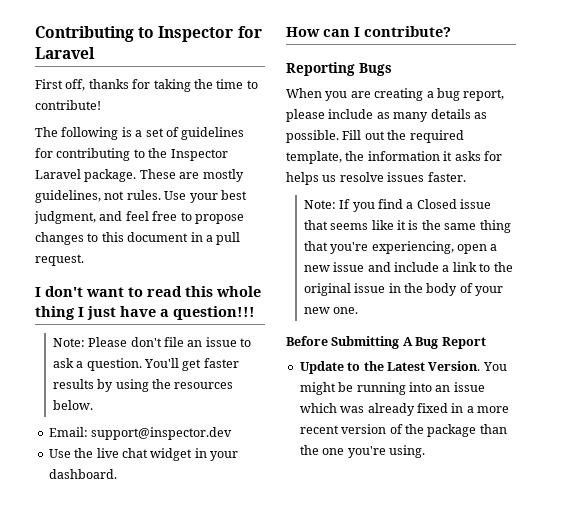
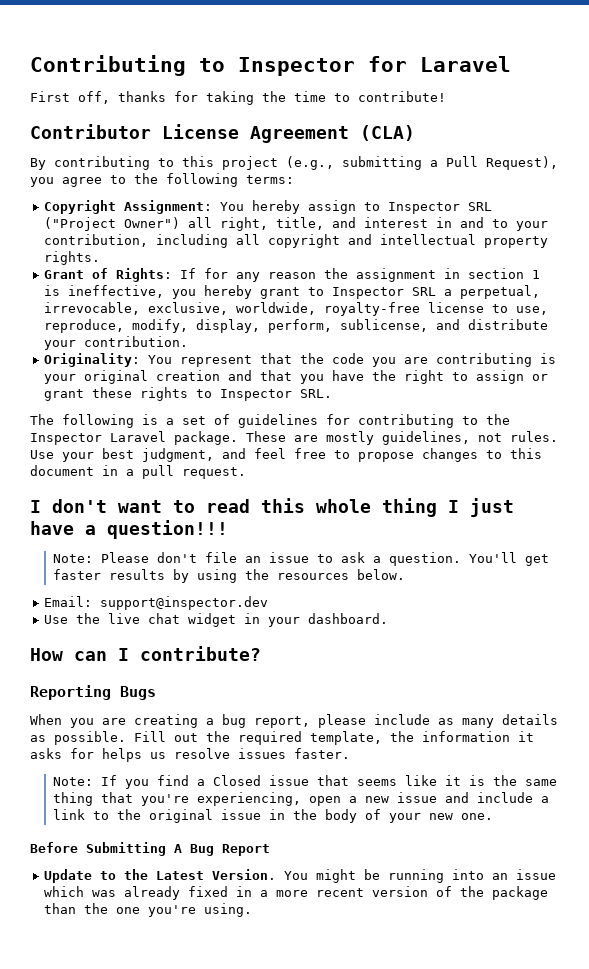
(101, 105) none -> [30,124,415,143] [30,156,558,170] [30,173,294,187] [44,200,493,214] [44,217,549,231] [44,234,549,248] [44,251,101,265] [44,268,541,282] [44,285,541,299] [44,302,549,316] [44,319,549,333] [44,336,189,350] [44,353,557,367] [44,370,549,384] [44,387,333,401] // Contributor License Agreement (CLA) // By contributing to this project (e.g., submitting a Pull Request), you agree to the following terms: // Copyright Assignment: You hereby assign to Inspector SRL ("Project Owner") all right, title, and interest in and to your contribution, including all copyright and intellectual property rights. // Grant of Rights: If for any reason the assignment in section 1 is ineffective, you hereby grant to Inspector SRL a perpetual, irrevocable, exclusive, worldwide, royalty-free license to use, reproduce, modify, display, perform, sublicense, and distribute your contribution. // Originality: You represent that the code you are contributing is your original creation and that you have the right to assign or grant these rights to Inspector SRL.

